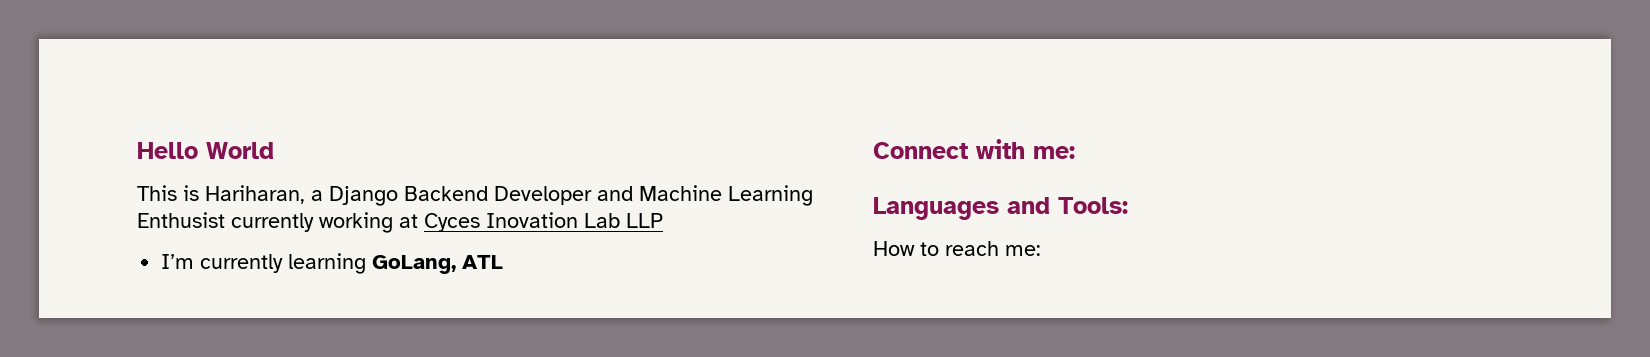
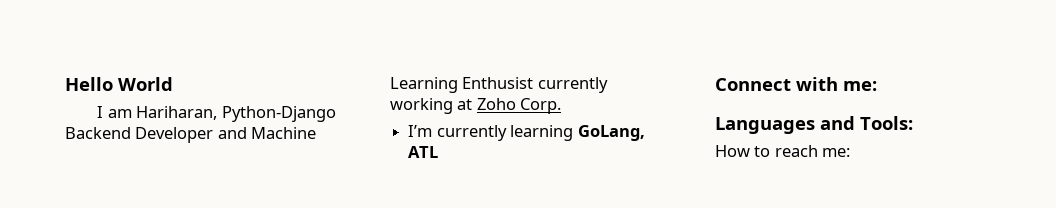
[137,185,398,206] This is Hariharan, a Django -> [97,106,336,122] I am Hariharan, Python-Django
[424,212,663,232] Cyces Inovation Lab LLP -> [476,98,562,114] Zoho Corp.

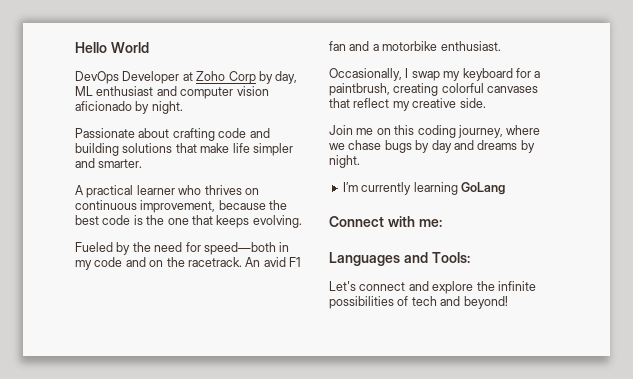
[97,106,336,122] [65,127,317,143] [390,77,608,93] [390,98,562,114] I am Hariharan, Python-Django Backend Developer and Machine Learning Enthusist currently working at Zoho Corp. -> [75,71,298,84] [75,86,269,99] [75,101,183,114] [75,128,270,141] [75,143,293,156] [75,158,143,168] [75,185,259,198] [75,200,288,213] [75,215,302,228] [75,242,290,255] [75,257,301,270] [329,41,501,51] [329,68,541,81] [329,83,539,96] [329,98,486,111] [329,125,541,138] [329,140,535,153] [329,155,360,168] DevOps Developer at Zoho Corp by day, ML enthusiast and computer vision aficionado by night. // Passionate about crafting code and building solutions that make life simpler and smarter. // A practical learner who thrives on continuous improvement, because the best code is the one that keeps evolving. // Fueled by the need for speed—both in my code and on the racetrack. An avid F1 fan and a motorbike enthusiast. // Occasionally, I swap my keyboard for a paintbrush, creating colorful canvases that reflect my creative side. // Join me on this coding journey, where we chase bugs by day and dreams by night.
[577,125,645,141] [408,146,439,158] GoLang, ATL -> [460,182,505,195] GoLang
[715,145,851,157] How to reach me: -> [329,281,536,294] [329,296,508,309] Let's connect and explore the infinite possibilities of tech and beyond!

